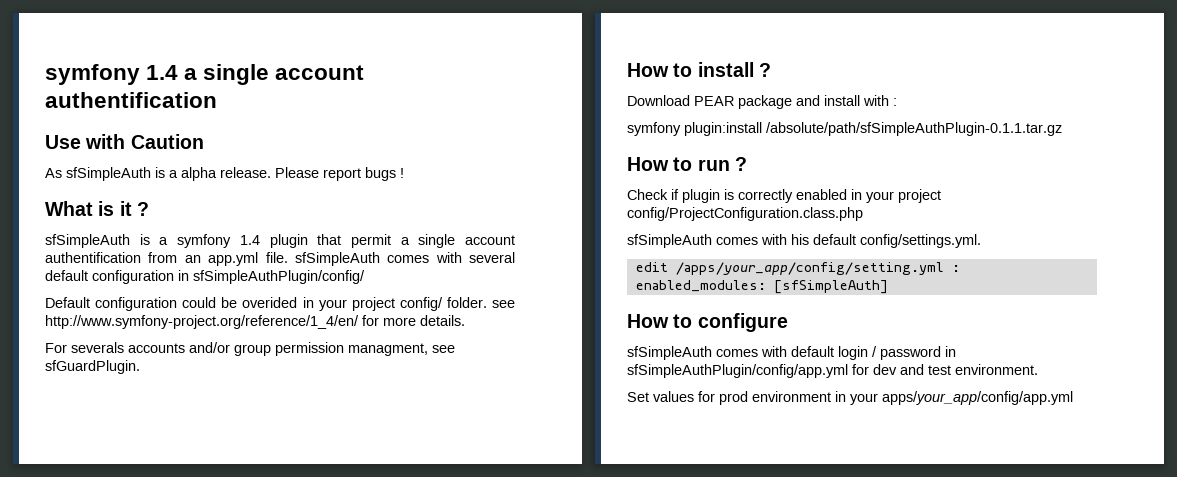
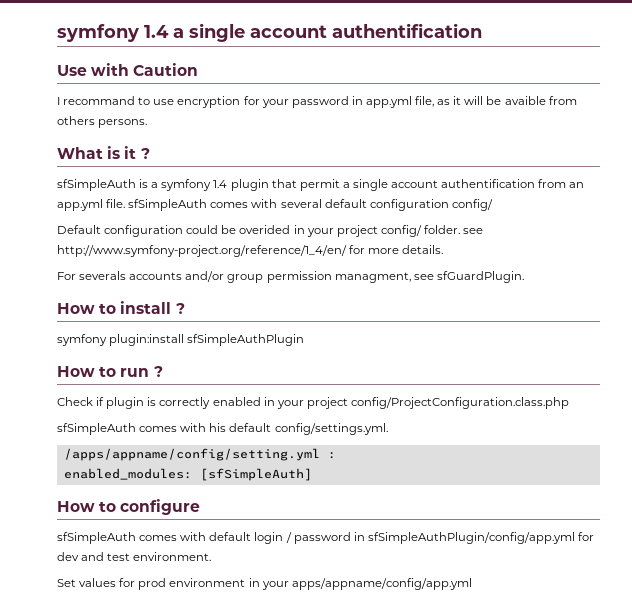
[45,167,404,181] As sfSimpleAuth is a alpha release. Please report bugs ! -> [57,96,577,108] [57,116,148,128] I recommand to use encryption for your password in app.yml file, as it will be avaible from others persons.
[178,270,365,284] in sfSimpleAuthPlugin/config/ -> [451,199,493,211] config/
[627,95,897,109] // Download PEAR package and install with : -> (185, 308) none
[766,122,1062,136] /absolute/path/sfSimpleAuthPlugin-0.1.1.tar.gz -> [187,334,305,346] sfSimpleAuthPlugin
[635,262,944,275] edit /apps/your_app/config/setting.yml -> [63,448,320,461] /apps/appname/config/setting.yml
[882,391,1073,405] apps/your_app/config/app.yml -> [291,578,472,590] apps/appname/config/app.yml

